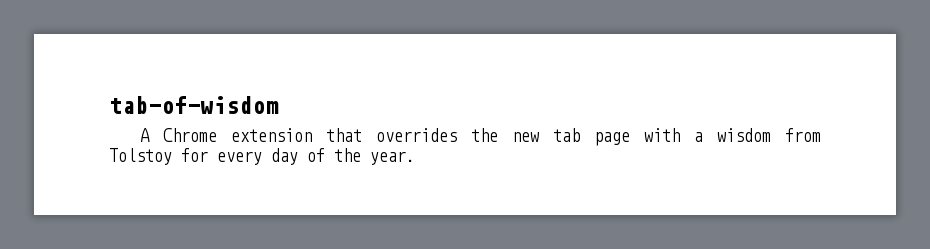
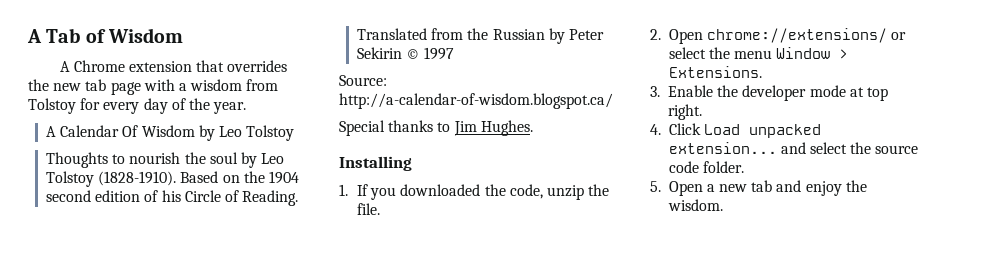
[109,96,279,114] tab-of-wisdom -> [27,28,183,43] A Tab of Wisdom
(415, 158) none -> [46,125,295,141] [46,152,285,168] [46,171,299,187] [46,190,299,206] [357,28,604,44] [357,47,455,60] [339,75,387,86] [339,93,613,109] [339,120,533,136] [339,156,412,171] [339,184,610,200] [357,203,381,215] [650,28,907,44] [668,47,849,59] [668,66,762,78] [650,85,888,101] [668,104,703,120] [650,123,821,138] [668,142,919,154] [668,161,744,173] [650,180,867,196] [667,199,723,211] // A Calendar Of Wisdom by Leo Tolstoy // Thoughts to nourish the soul by Leo Tolstoy (1828-1910). Based on the 1904 second edition of his Circle of Reading. Translated from the Russian by Peter Sekirin © 1997 // Source: http://a-calendar-of-wisdom.blogspot.ca/ // Special thanks to Jim Hughes. // Installing // 1. If you downloaded the code, unzip the file. // 2. Open chrome://extensions/ or select the menu Window > Extensions. // 3. Enable the developer mode at top right. // 4. Click Load unpacked extension... and select the source code folder. // 5. Open a new tab and enjoy the wisdom.

